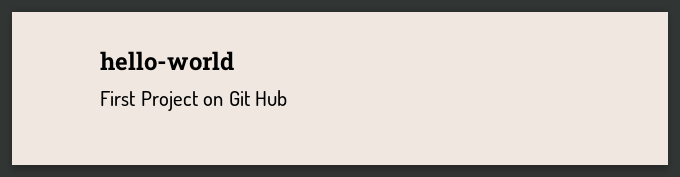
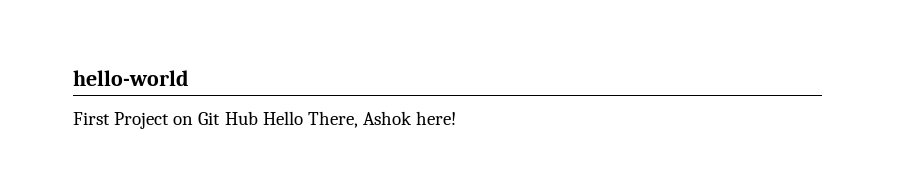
(288, 98) none -> [262,111,457,128] Hello There, Ashok here!

